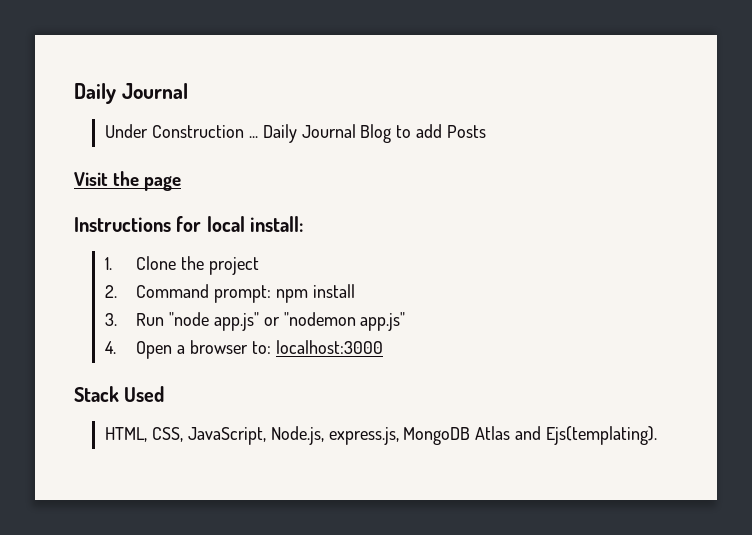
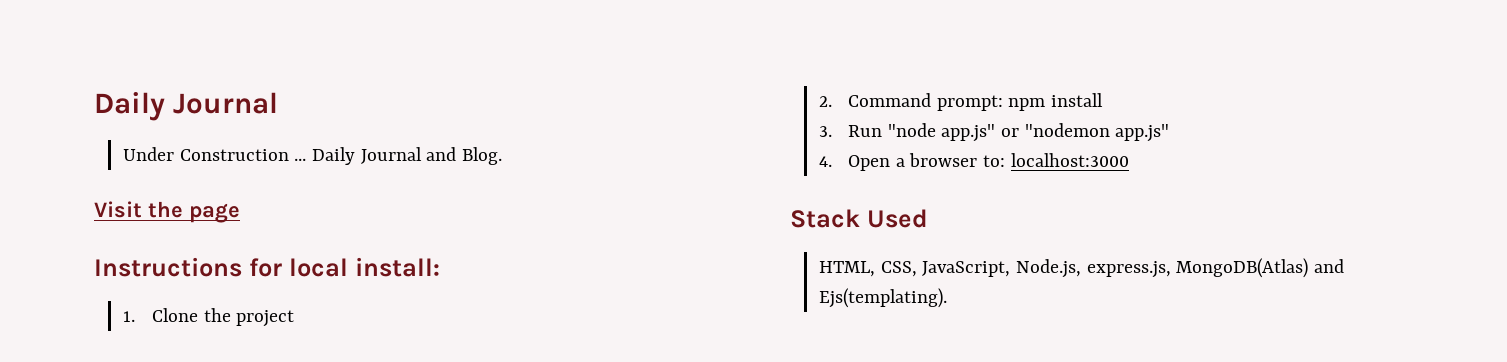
[360,124,486,143] Blog to add Posts -> [426,147,503,165] and Blog.
[403,426,511,445] MongoDB Atlas -> [1176,258,1309,278] MongoDB(Atlas)

